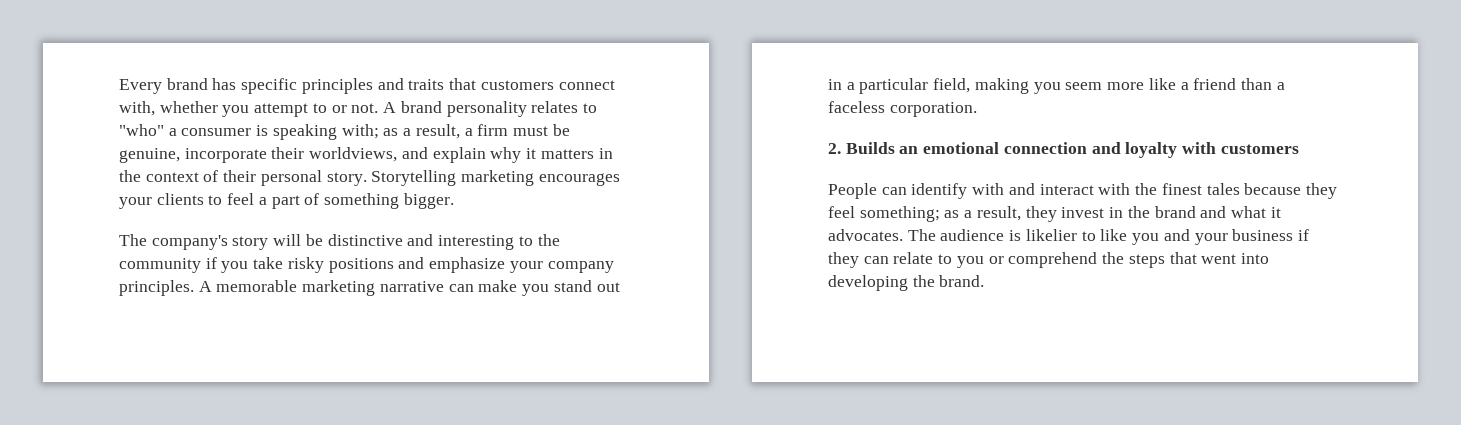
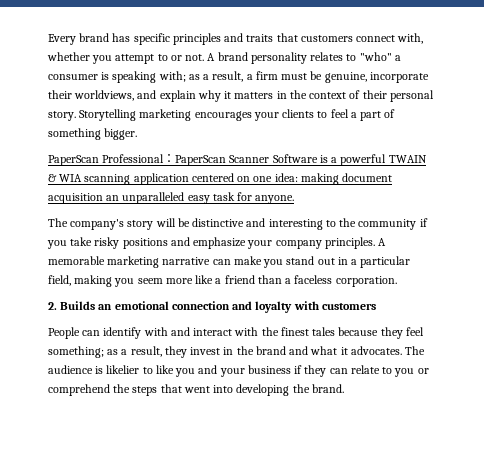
(454, 201) none -> [48,154,427,166] [48,173,393,185] [48,192,295,204] // PaperScan Professional：PaperScan Scanner Software is a powerful TWAIN & WIA scanning application centered on one idea: making document acquisition an unparalleled easy task for anyone.

